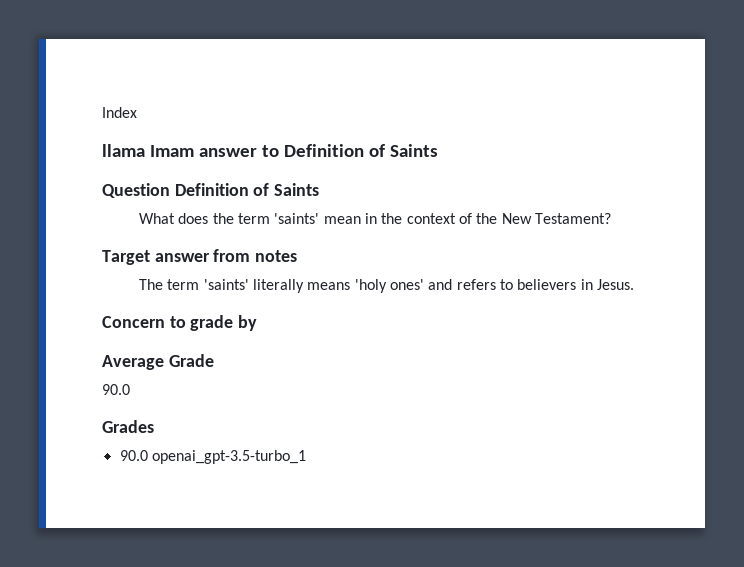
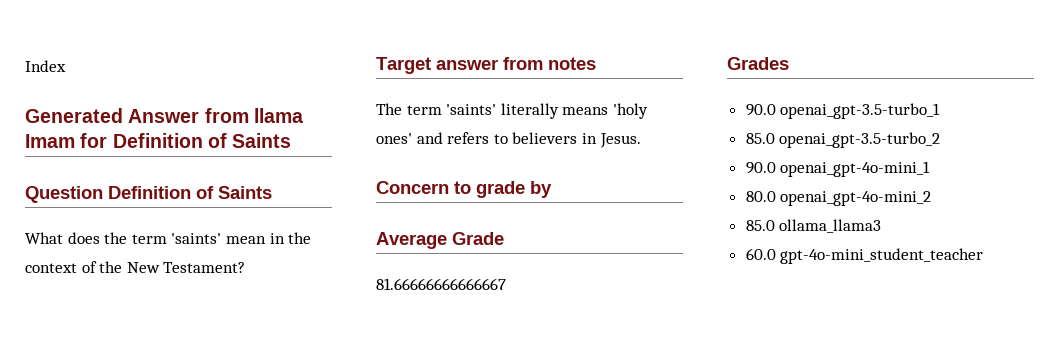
[102,144,279,157] llama Imam answer to -> [25,108,303,123] [25,133,108,148] Generated Answer from llama Imam for
[102,384,130,395] 90.0 -> [376,278,506,290] 81.66666666666667
(306, 457) none -> [745,132,941,148] [745,161,931,177] [745,191,932,206] [745,219,882,233] [745,248,984,264] // 85.0 openai_gpt-3.5-turbo_2 // 90.0 openai_gpt-4o-mini_1 // 80.0 openai_gpt-4o-mini_2 // 85.0 ollama_llama3 // 60.0 gpt-4o-mini_student_teacher

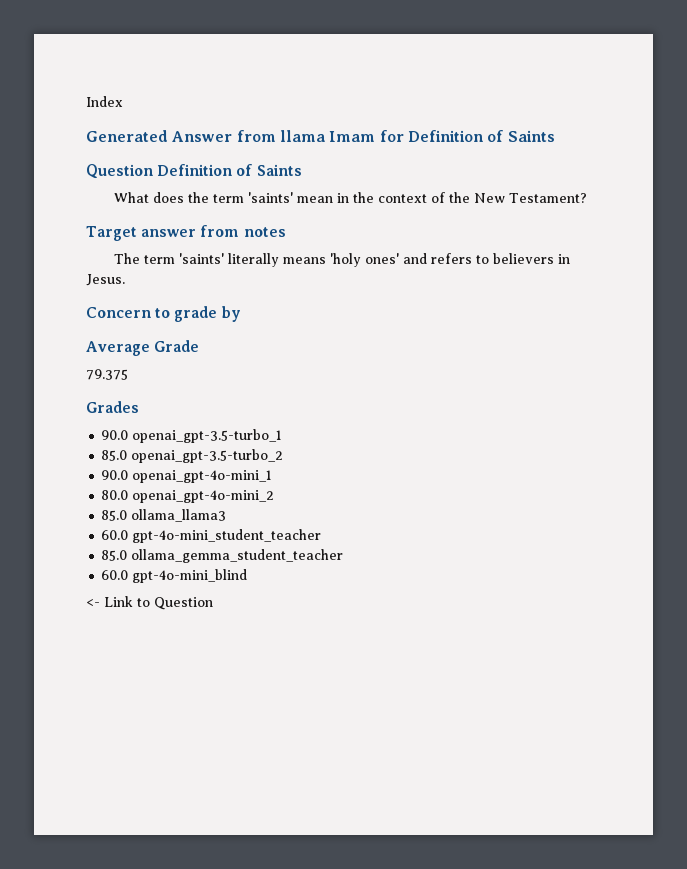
[376,278,506,290] 81.66666666666667 -> [86,369,128,380] 79.375
(984, 256) none -> [101,549,344,563] [101,569,248,583] [86,596,213,610] // 85.0 ollama_gemma_student_teacher // 60.0 gpt-4o-mini_blind // <- Link to Question

